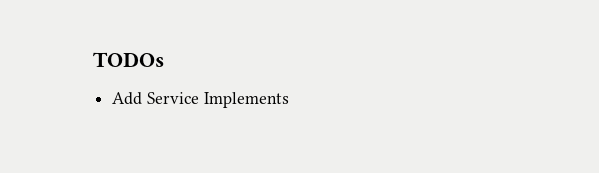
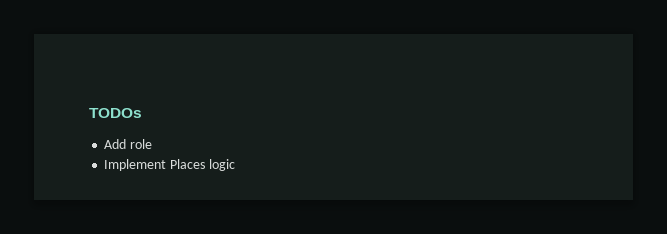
[146,92,289,108] Service Implements -> [130,139,153,149] [104,159,235,171] role // Implement Places logic

